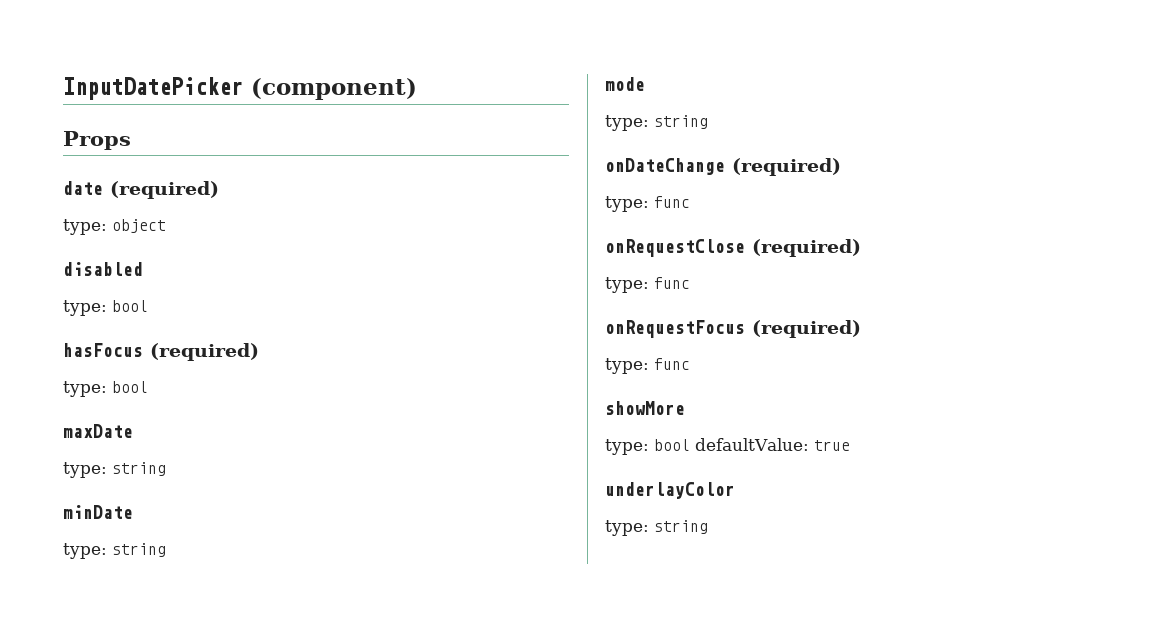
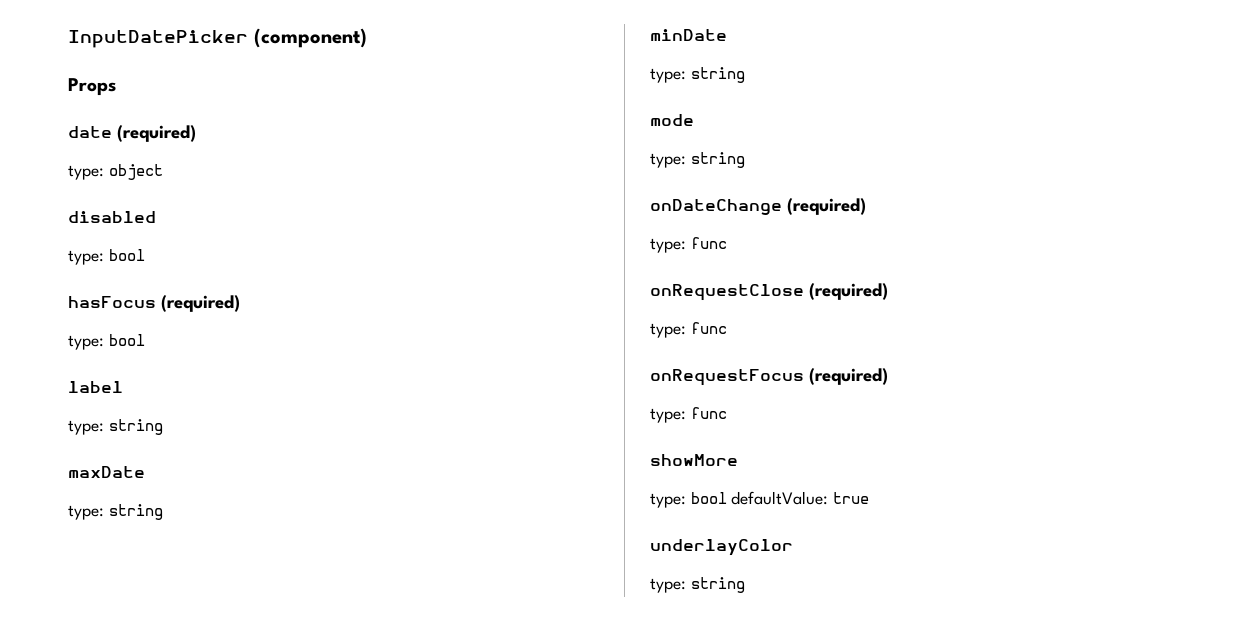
(148, 387) none -> [68,381,123,393] [68,419,163,435] // label // type: string

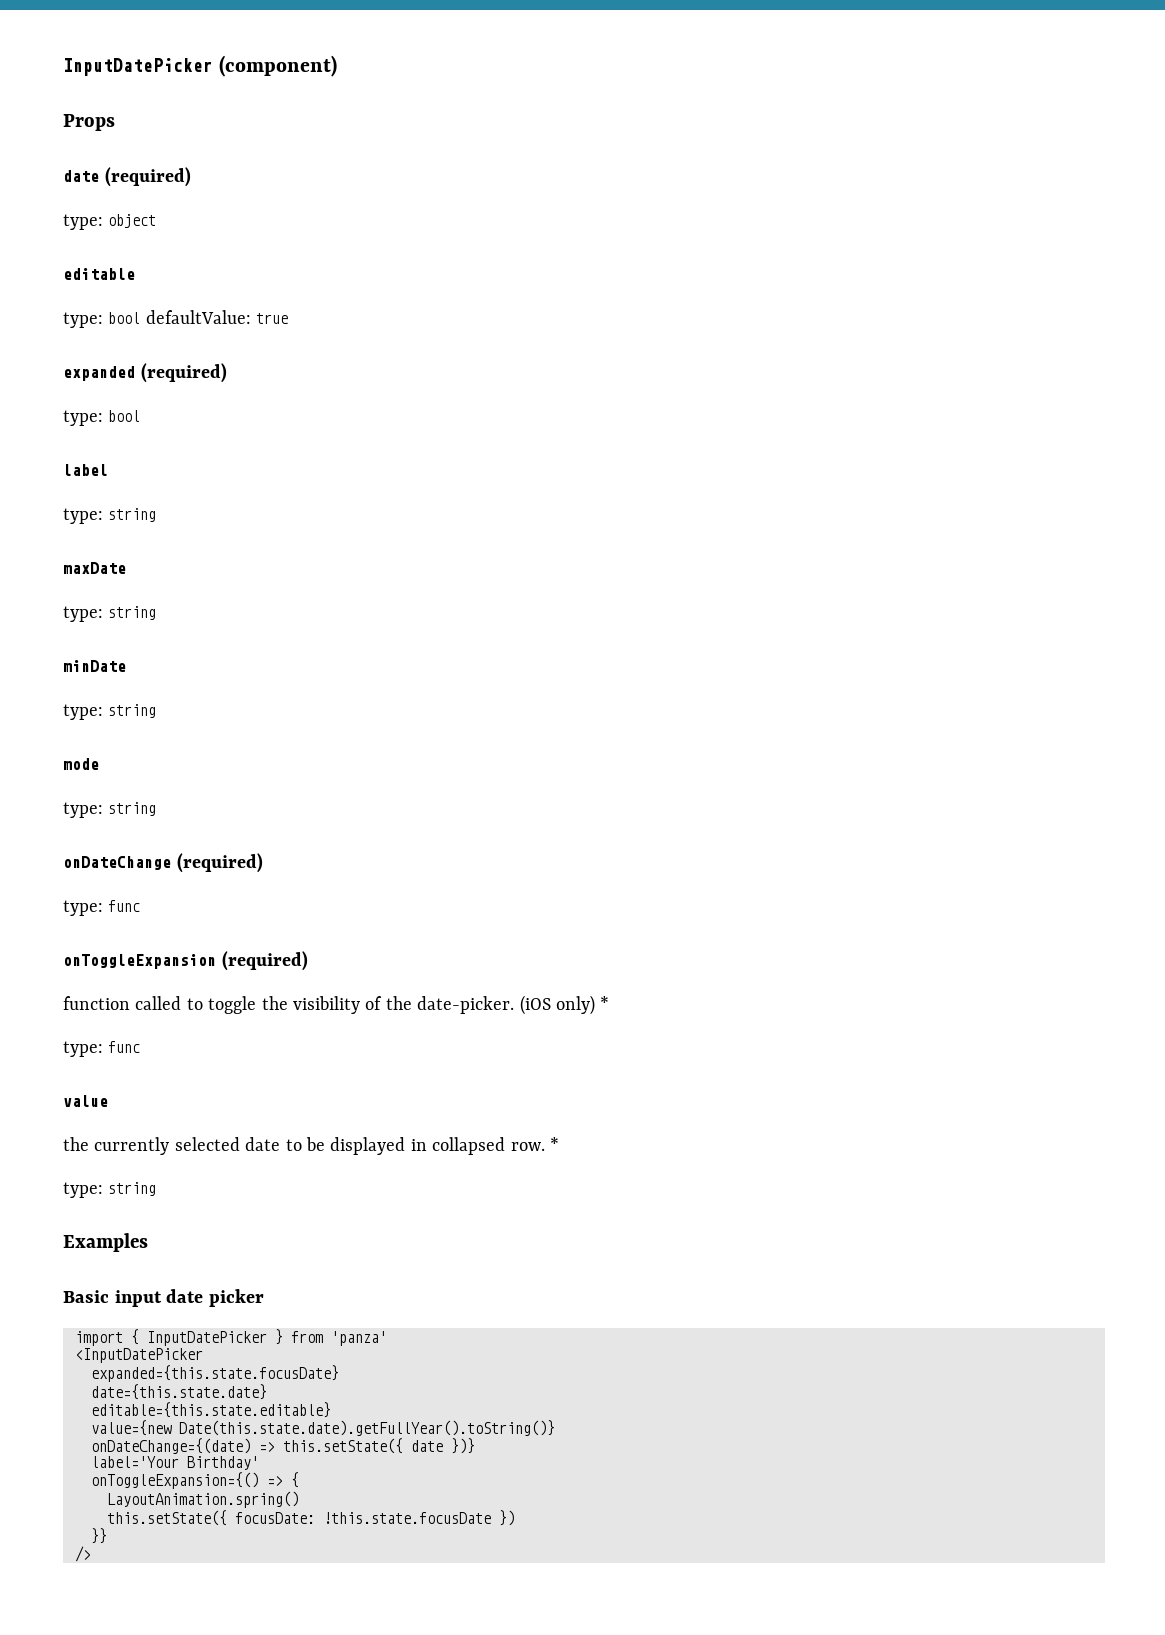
[68,211,156,223] [68,249,145,265] [68,296,156,308] disabled // type: bool // hasFocus -> [63,268,135,280] [63,310,289,328] [63,366,135,381] editable // type: bool defaultValue: true // expanded
[650,283,888,301] [650,322,727,338] [650,368,888,386] [650,407,727,423] [650,454,738,466] [650,491,870,508] [650,539,793,556] [650,577,745,593] onRequestClose (required) // type: func // onRequestFocus (required) // type: func // showMore // type: bool defaultValue: true // underlayColor // type: string -> [63,951,308,971] [63,995,610,1015] [63,1041,141,1057] [63,1095,108,1107] [63,1137,559,1155] [63,1182,157,1198] [63,1233,148,1252] [63,1289,265,1307] [75,1329,387,1346] [75,1348,203,1363] [91,1365,339,1382] [91,1384,267,1400] [91,1402,331,1418] [91,1420,555,1436] [91,1438,475,1454] [91,1456,259,1470] [91,1472,299,1489] [107,1491,299,1508] [107,1510,515,1526] [91,1528,107,1544] [75,1546,91,1562] onToggleExpansion (required) // function called to toggle the visibility of the date-picker. (iOS only) * // type: func // value // the currently selected date to be displayed in collapsed row. * // type: string // Examples // Basic input date picker // import { InputDatePicker } from 'panza' // <InputDatePicker // expanded={this.state.focusDate} // date={this.state.date} // editable={this.state.editable} // value={new Date(this.state.date).getFullYear().toString()} // onDateChange={(date) => this.setState({ date })} // label='Your Birthday' // onToggleExpansion={() => { // LayoutAnimation.spring() // this.setState({ focusDate: !this.state.focusDate }) // }} // />

